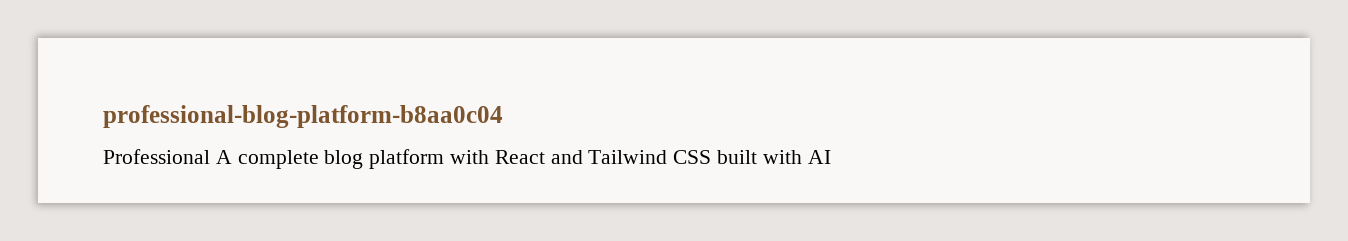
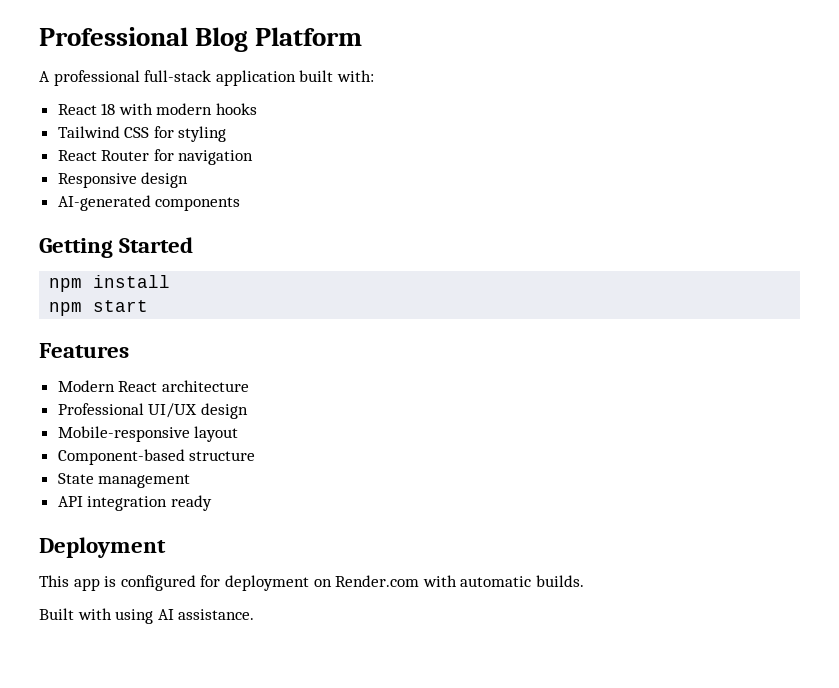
[103,105,503,128] [103,149,831,169] professional-blog-platform-b8aa0c04 // Professional A complete blog platform with React and Tailwind CSS built with AI -> [39,27,363,52] [39,70,374,86] [57,103,258,115] [57,126,227,142] [57,149,254,165] [57,172,189,188] [57,195,241,211] [39,237,194,258] [49,275,171,292] [49,300,149,316] [39,343,129,358] [57,380,249,392] [57,403,248,419] [57,426,239,442] [57,449,256,465] [57,473,191,488] [57,495,212,511] [39,537,166,558] [39,575,584,591] [39,608,255,624] Professional Blog Platform // A professional full-stack application built with: // React 18 with modern hooks // Tailwind CSS for styling // React Router for navigation // Responsive design // AI-generated components // Getting Started // npm install // npm start // Features // Modern React architecture // Professional UI/UX design // Mobile-responsive layout // Component-based structure // State management // API integration ready // Deployment // This app is configured for deployment on Render.com with automatic builds. // Built with using AI assistance.

